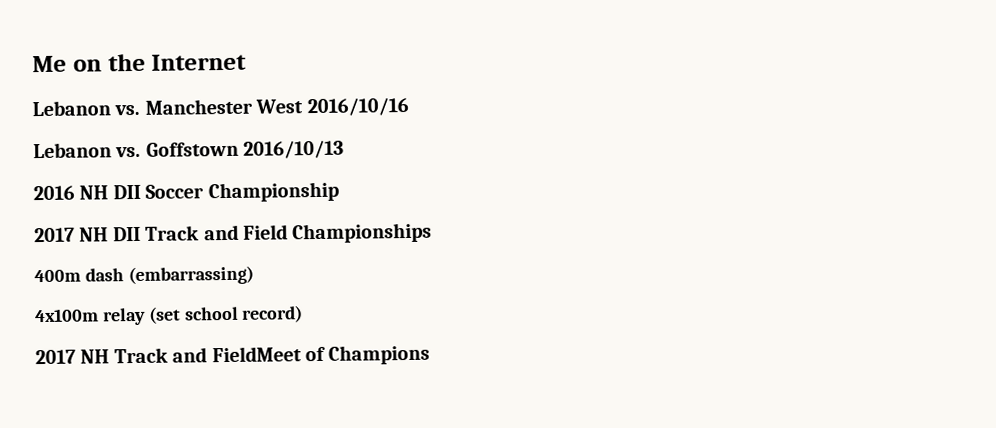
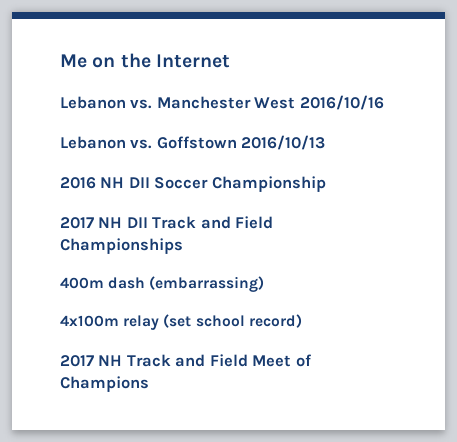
[211,346,302,363] FieldMeet -> [209,354,292,367] Field Meet

